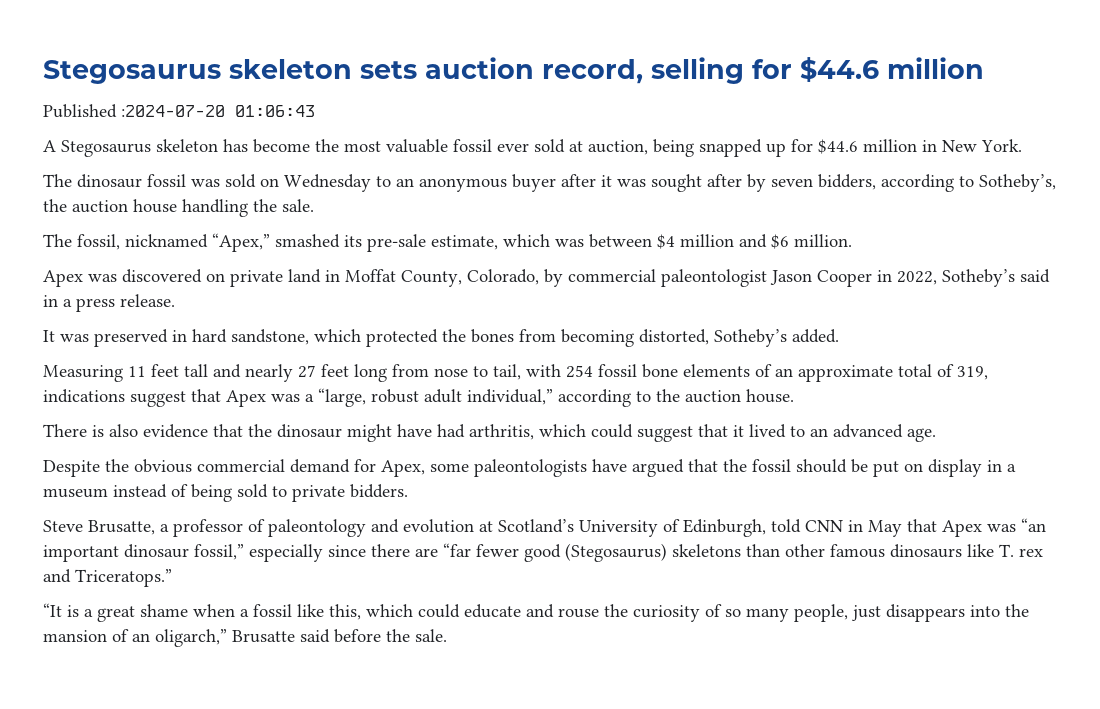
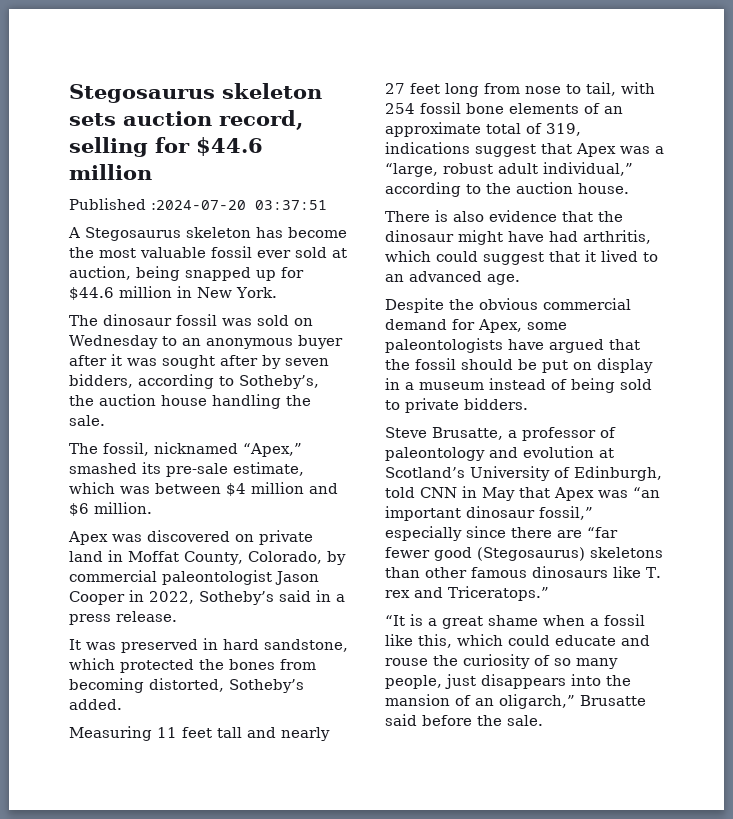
[235,105,315,117] 01:06:43 -> [255,200,327,210] 03:37:51

